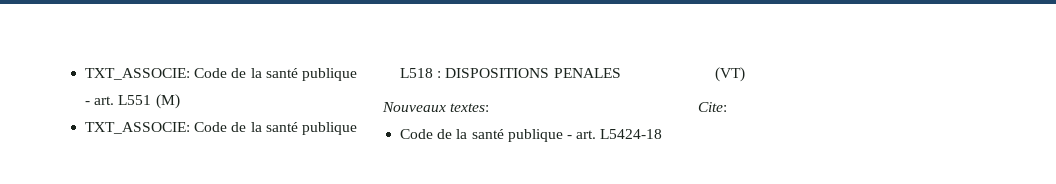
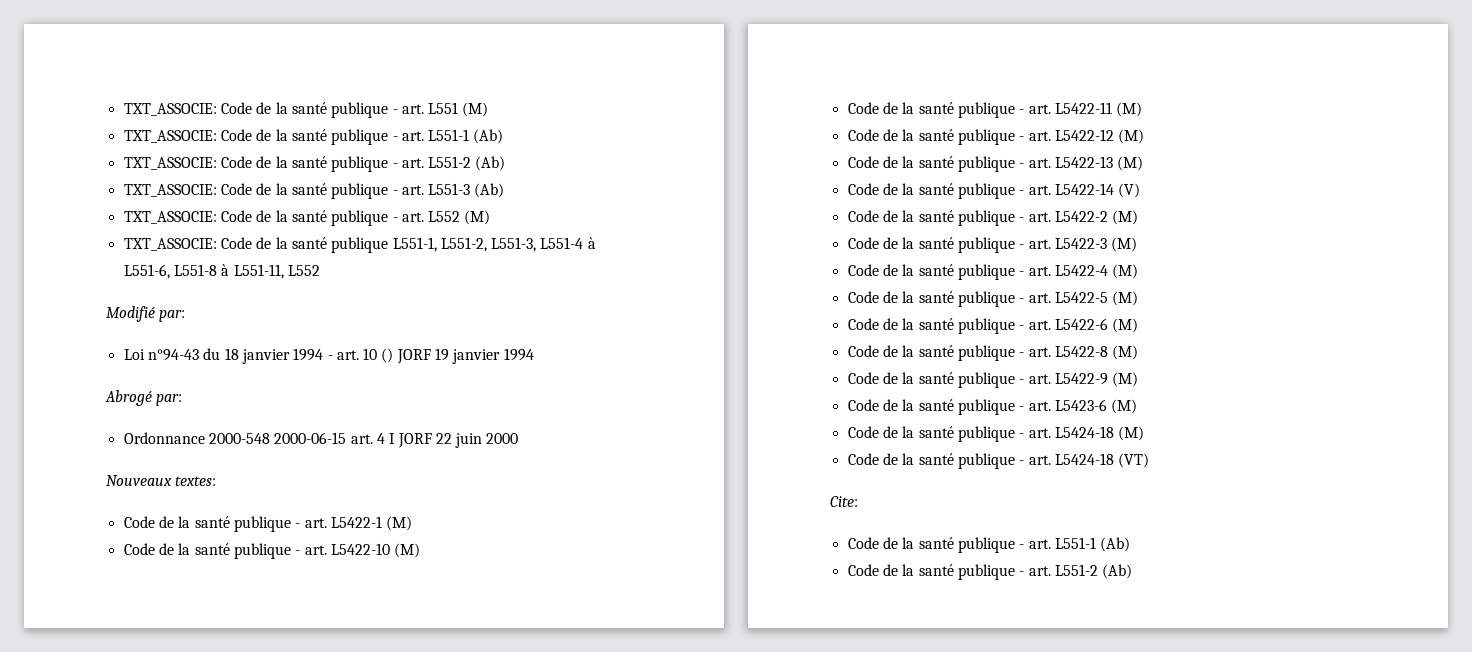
[400,68,621,78] [382,102,490,112] L518 : DISPOSITIONS PENALES // Nouveaux textes: -> [392,129,504,144] [123,156,506,172] [123,183,505,199] [123,210,491,226] [123,237,596,253] [123,264,320,279] [106,306,186,322] [123,348,534,364] [105,390,183,406] [123,432,519,448] [106,475,217,486] [123,516,413,532] [123,543,421,559] [847,102,1143,118] [847,129,1145,145] [847,156,1144,172] [847,183,1141,199] [847,210,1139,226] [847,237,1138,253] [847,264,1139,280] [847,291,1139,307] [847,318,1139,334] [847,345,1139,361] [847,372,1139,388] [847,399,1138,415] [847,426,1145,442] - art. L551-1 (Ab) // TXT_ASSOCIE: Code de la santé publique - art. L551-2 (Ab) // TXT_ASSOCIE: Code de la santé publique - art. L551-3 (Ab) // TXT_ASSOCIE: Code de la santé publique - art. L552 (M) // TXT_ASSOCIE: Code de la santé publique L551-1, L551-2, L551-3, L551-4 à L551-6, L551-8 à L551-11, L552 // Modifié par: // Loi n°94-43 du 18 janvier 1994 - art. 10 () JORF 19 janvier 1994 // Abrogé par: // Ordonnance 2000-548 2000-06-15 art. 4 I JORF 22 juin 2000 // Nouveaux textes: // Code de la santé publique - art. L5422-1 (M) // Code de la santé publique - art. L5422-10 (M) // Code de la santé publique - art. L5422-11 (M) // Code de la santé publique - art. L5422-12 (M) // Code de la santé publique - art. L5422-13 (M) // Code de la santé publique - art. L5422-14 (V) // Code de la santé publique - art. L5422-2 (M) // Code de la santé publique - art. L5422-3 (M) // Code de la santé publique - art. L5422-4 (M) // Code de la santé publique - art. L5422-5 (M) // Code de la santé publique - art. L5422-6 (M) // Code de la santé publique - art. L5422-8 (M) // Code de la santé publique - art. L5422-9 (M) // Code de la santé publique - art. L5423-6 (M) // Code de la santé publique - art. L5424-18 (M)
(727, 107) none -> [847,537,1131,553] [847,564,1133,580] // Code de la santé publique - art. L551-1 (Ab) // Code de la santé publique - art. L551-2 (Ab)

